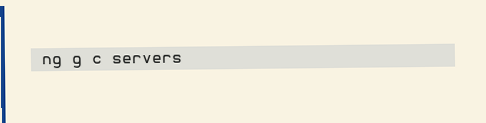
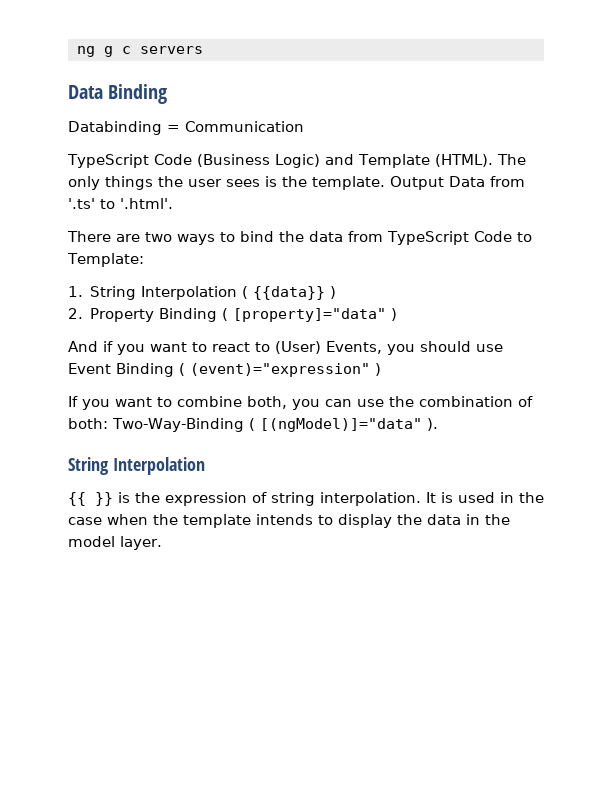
(183, 59) none -> [68,84,168,104] [68,121,304,135] [67,154,526,168] [68,176,525,190] [68,198,173,209] [67,231,532,245] [67,253,144,267] [68,286,337,300] [68,308,398,322] [68,341,503,355] [68,363,381,377] [68,396,533,410] [68,418,438,432] [68,457,205,475] [68,492,544,506] [68,514,510,528] [68,536,162,550] // Data Binding // Databinding = Communication // TypeScript Code (Business Logic) and Template (HTML). The only things the user sees is the template. Output Data from '.ts' to '.html'. // There are two ways to bind the data from TypeScript Code to Template: // 1. String Interpolation ( {{data}} ) // 2. Property Binding ( [property]="data" ) // And if you want to react to (User) Events, you should use Event Binding ( (event)="expression" ) // If you want to combine both, you can use the combination of both: Two-Way-Binding ( [(ngModel)]="data" ). // String Interpolation // {{ }} is the expression of string interpolation. It is used in the case when the template intends to display the data in the model layer.

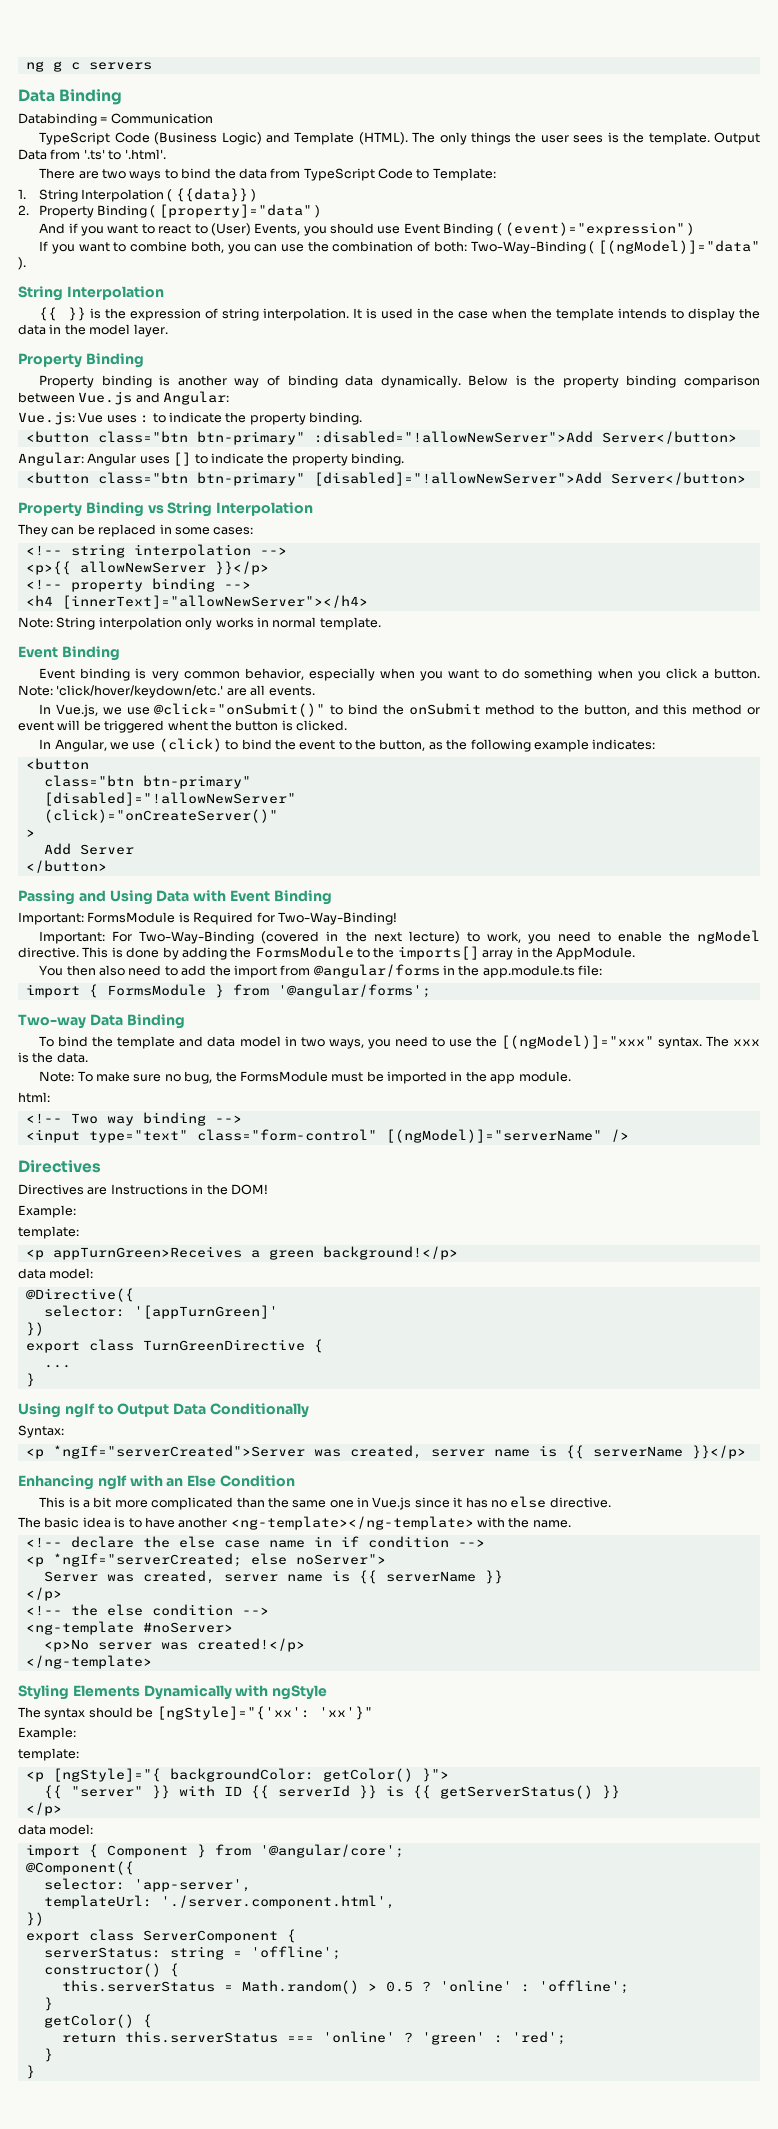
(162, 543) none -> [18,353,144,368] [39,375,761,388] [18,391,230,405] [18,411,362,425] [25,431,737,445] [18,452,404,466] [25,472,746,486] [18,502,314,517] [18,524,254,537] [25,544,287,558] [25,561,269,575] [25,578,251,592] [25,595,368,609] [18,617,381,630] [18,646,120,661] [39,668,761,681] [18,685,315,698] [39,703,760,717] [18,720,347,733] [39,738,656,752] [25,758,89,770] [43,775,251,789] [43,792,296,806] [43,809,278,823] [25,829,35,837] [43,843,134,855] [25,860,107,873] [18,890,332,905] [18,912,397,925] [39,930,760,944] [18,946,636,960] [39,964,603,978] [25,984,431,998] [18,1014,185,1029] [39,1035,760,1049] [18,1052,88,1063] [39,1071,571,1084] [18,1092,50,1103] [25,1112,242,1126] [25,1129,629,1143] [18,1160,101,1173] [18,1184,268,1195] [18,1205,76,1218] [18,1226,79,1239] [25,1246,458,1260] [18,1268,94,1279] [25,1288,134,1302] [43,1305,278,1319] [25,1322,44,1336] [25,1339,323,1353] [43,1365,71,1368] [25,1373,35,1387] [18,1403,309,1418] [18,1425,64,1438] [25,1445,746,1459] [18,1475,295,1490] [39,1496,611,1510] [18,1516,571,1530] [25,1536,485,1548] [25,1553,386,1567] [43,1570,503,1584] [25,1587,62,1601] [25,1604,269,1616] [25,1621,233,1635] [43,1638,305,1652] [25,1655,152,1669] [18,1685,328,1700] [18,1706,373,1720] [18,1727,76,1740] [18,1748,79,1761] [25,1768,449,1782] [43,1785,620,1799] [25,1802,62,1816] [18,1824,94,1835] [25,1844,404,1858] [25,1861,134,1875] [43,1878,251,1892] [43,1895,395,1909] [25,1912,44,1926] [25,1929,296,1943] [43,1946,341,1960] [43,1963,179,1977] [61,1980,629,1994] [43,1997,53,2011] [43,2014,152,2028] [61,2031,566,2045] [43,2048,53,2062] [25,2065,35,2079] // Property Binding // Property binding is another way of binding data dynamically. Below is the property binding comparison between Vue.js and Angular: // Vue.js: Vue uses : to indicate the property binding. // <button class="btn btn-primary" :disabled="!allowNewServer">Add Server</button> // Angular: Angular uses [] to indicate the property binding. // <button class="btn btn-primary" [disabled]="!allowNewServer">Add Server</button> // Property Binding vs String Interpolation // They can be replaced in some cases: // <!-- string interpolation --> // <p>{{ allowNewServer }}</p> // <!-- property binding --> // <h4 [innerText]="allowNewServer"></h4> // Note: String interpolation only works in normal template. // Event Binding // Event binding is very common behavior, especially when you want to do something when you click a button. Note: 'click/hover/keydown/etc.' are all events. // In Vue.js, we use @click="onSubmit()" to bind the onSubmit method to the button, and this method or event will be triggered whent the button is clicked. // In Angular, we use (click) to bind the event to the button, as the following example indicates: // <button // class="btn btn-primary" // [disabled]="!allowNewServer" // (click)="onCreateServer()" // > // Add Server // </button> // Passing and Using Data with Event Binding // Important: FormsModule is Required for Two-Way-Binding! // Important: For Two-Way-Binding (covered in the next lecture) to work, you need to enable the ngModel directive. This is done by adding the FormsModule to the imports[] array in the AppModule. // You then also need to add the import from @angular/forms in the app.module.ts file: // import { FormsModule } from '@angular/forms'; // Two-way Data Binding // To bind the template and data model in two ways, you need to use the [(ngModel)]="xxx" syntax. The xxx is the data. // Note: To make sure no bug, the FormsModule must be imported in the app module. // html: // <!-- Two way binding --> // <input type="text" class="form-control" [(ngModel)]="serverName" /> // Directives // Directives are Instructions in the DOM! // Example: // template: // <p appTurnGreen>Receives a green background!</p> // data model: // @Directive({ // selector: '[appTurnGreen]' // }) // export class TurnGreenDirective { // ... // } // Using ngIf to Output Data Conditionally // Syntax: // <p *ngIf="serverCreated">Server was created, server name is {{ serverName }}</p> // Enhancing nglf with an Else Condition // This is a bit more complicated than the same one in Vue.js since it has no else directive. // The basic idea is to have another <ng-template></ng-template> with the name. // <!-- declare the else case name in if condition --> // <p *ngIf="serverCreated; else noServer"> // Server was created, server name is {{ serverName }} // </p> // <!-- the else condition --> // <ng-template #noServer> // <p>No server was created!</p> // </ng-template> // Styling Elements Dynamically with ngStyle // The syntax should be [ngStyle]="{'xx': 'xx'}" // Example: // template: // <p [ngStyle]="{ backgroundColor: getColor() }"> // {{ "server" }} with ID {{ serverId }} is {{ getServerStatus() }} // </p> // data model: // import { Component } from '@angular/core'; // @Component({ // selector: 'app-server', // templateUrl: './server.component.html', // }) // export class ServerComponent { // serverStatus: string = 'offline'; // constructor() { // this.serverStatus = Math.random() > 0.5 ? 'online' : 'offline'; // } // getColor() { // return this.serverStatus === 'online' ? 'green' : 'red'; // } // }

